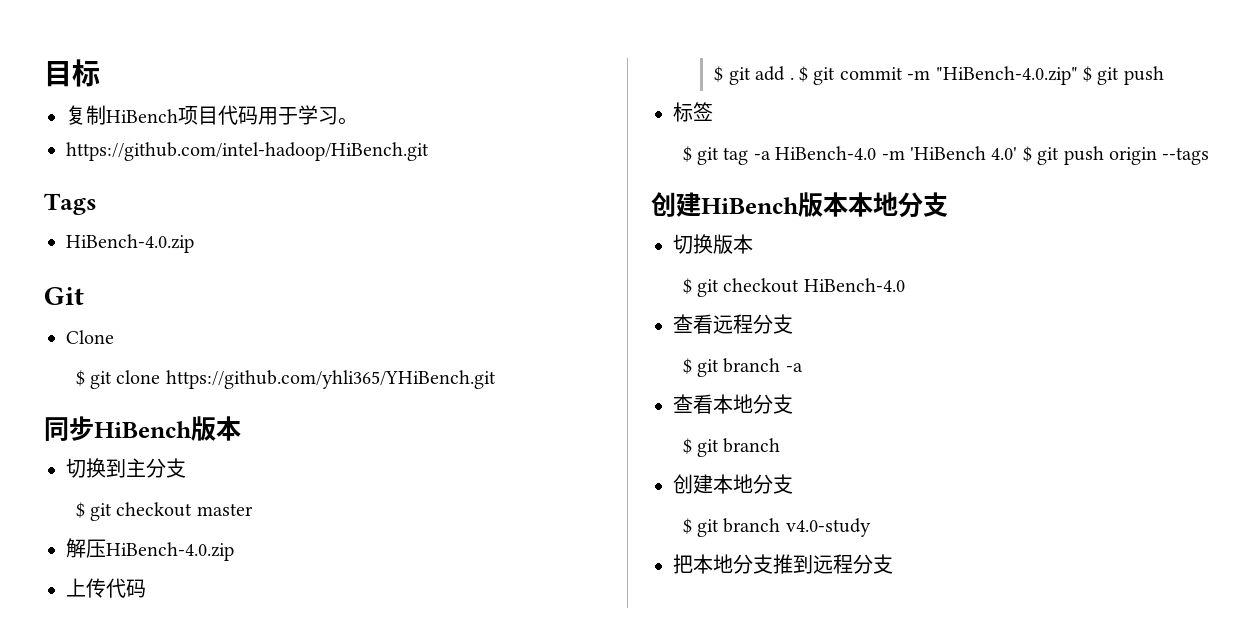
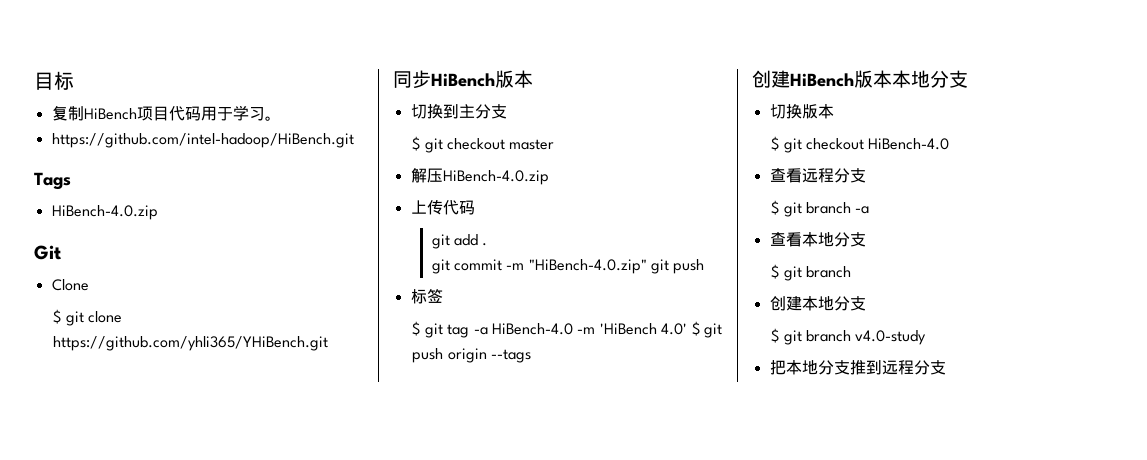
[714,66,724,82] $ -> (475, 207) none
[798,66,808,82] $ -> (488, 244) //
[1082,66,1092,82] $ -> (647, 266) none

